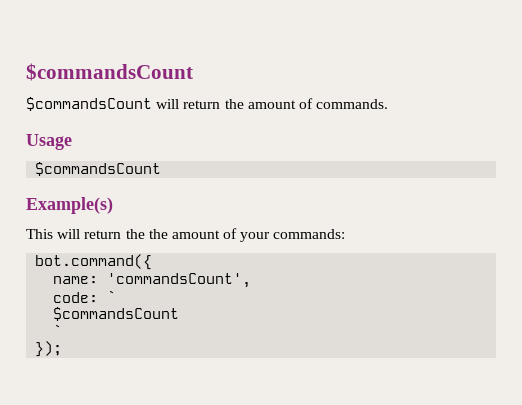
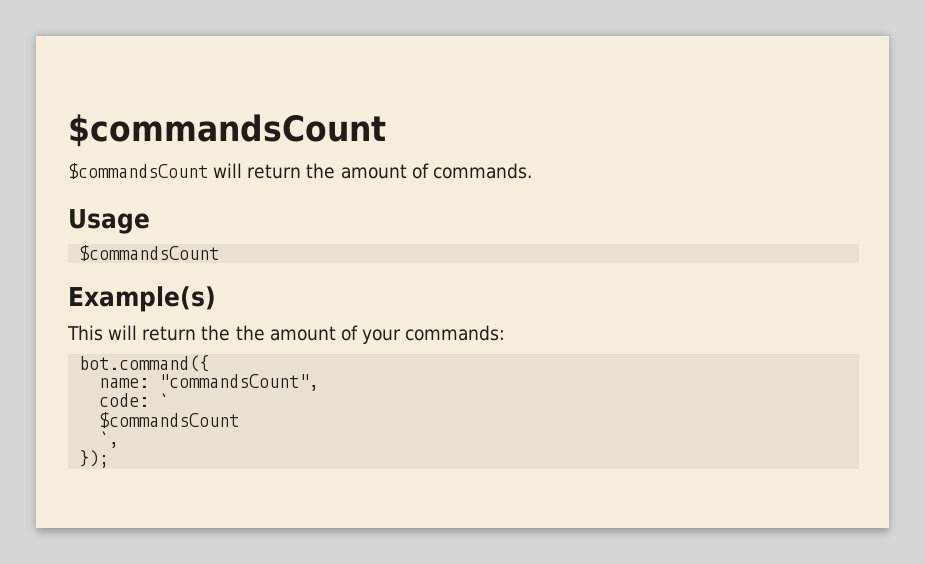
[107,273,252,288] 'commandsCount', -> [159,374,320,391] "commandsCount",
[53,324,63,337] ` -> [99,431,120,448] `,

